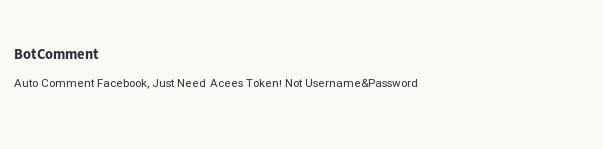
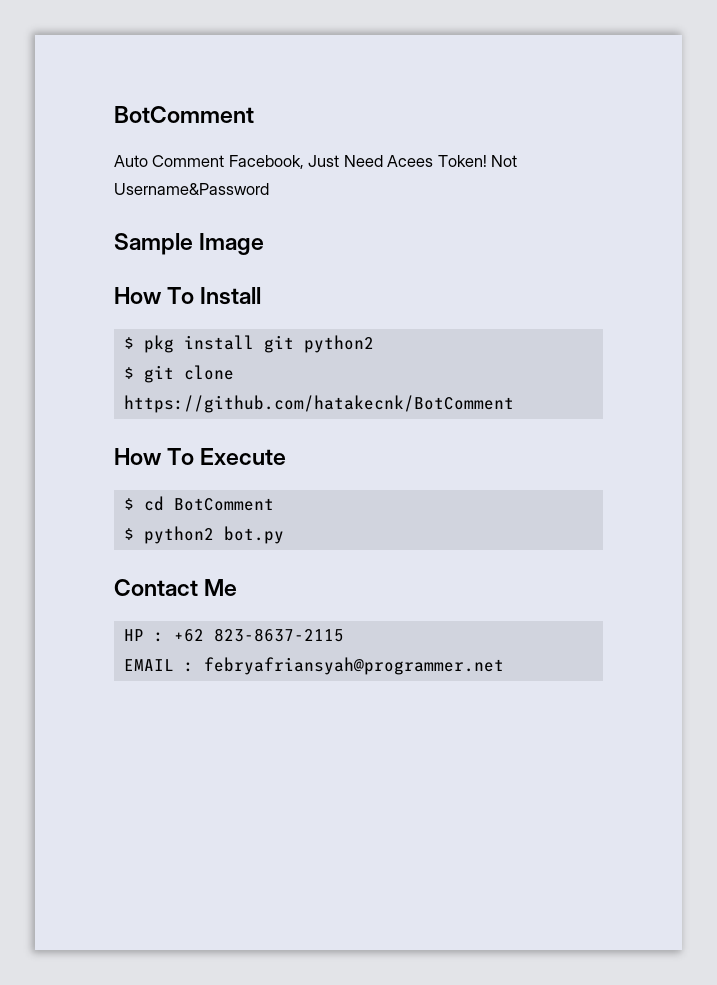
(418, 83) none -> [114,233,265,255] [114,287,262,305] [123,335,374,353] [123,365,234,383] [123,395,514,413] [114,448,287,465] [123,496,274,511] [123,526,284,544] [114,579,238,596] [123,628,344,642] [123,657,504,675] // Sample Image // How To Install // $ pkg install git python2 // $ git clone https://github.com/hatakecnk/BotComment // How To Execute // $ cd BotComment // $ python2 bot.py // Contact Me // HP : +62 823-8637-2115 // EMAIL : febryafriansyah@programmer.net

